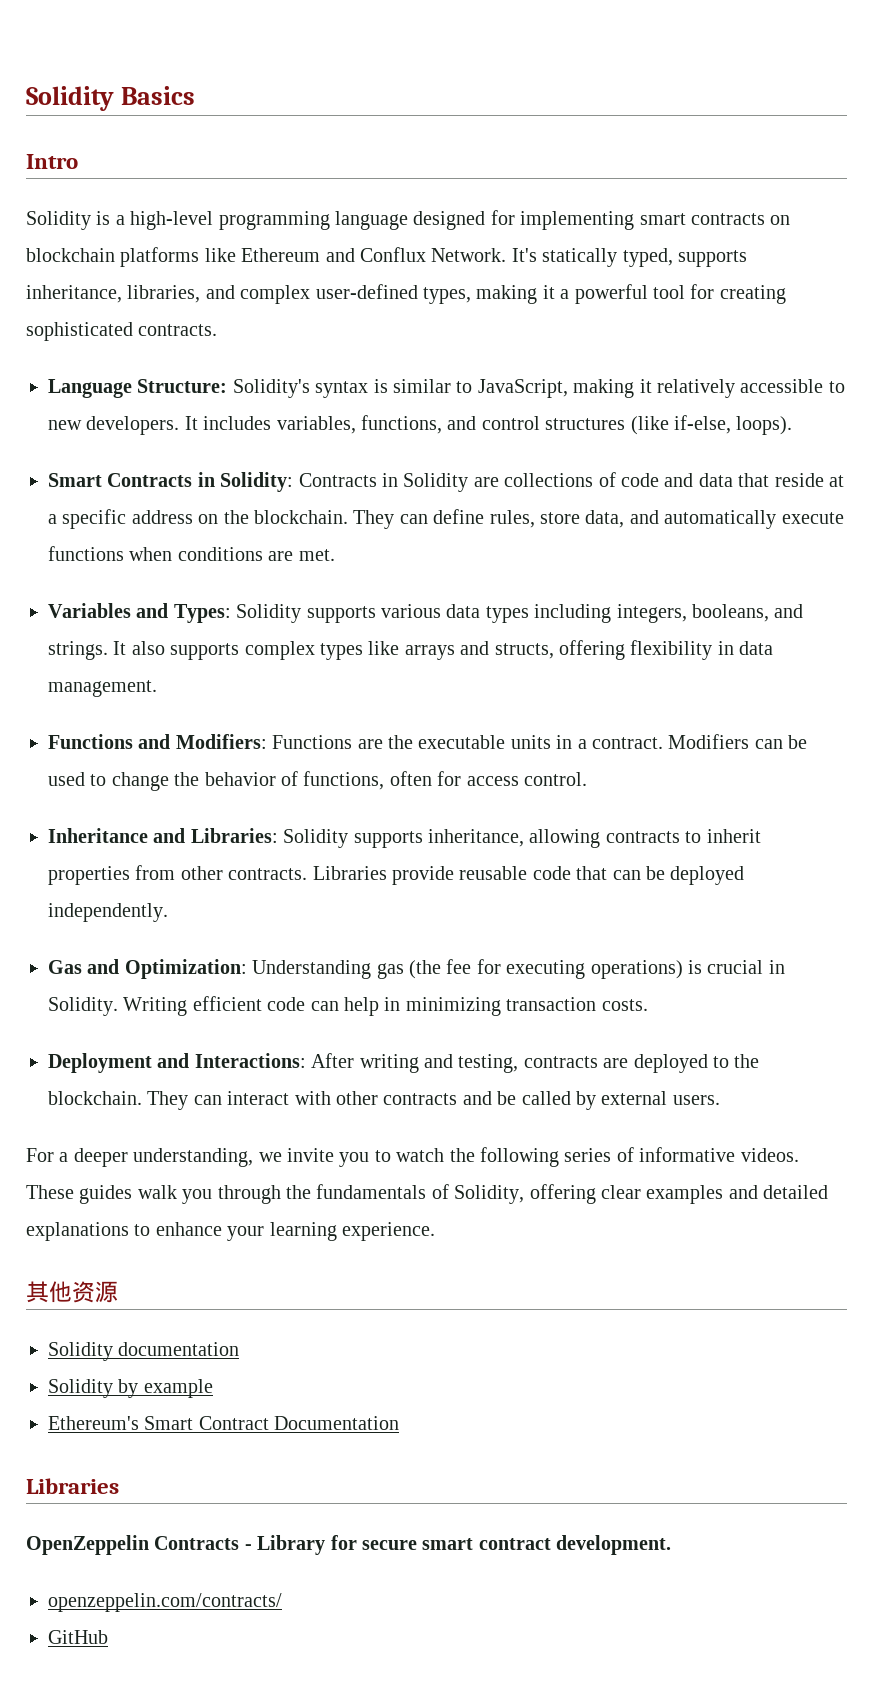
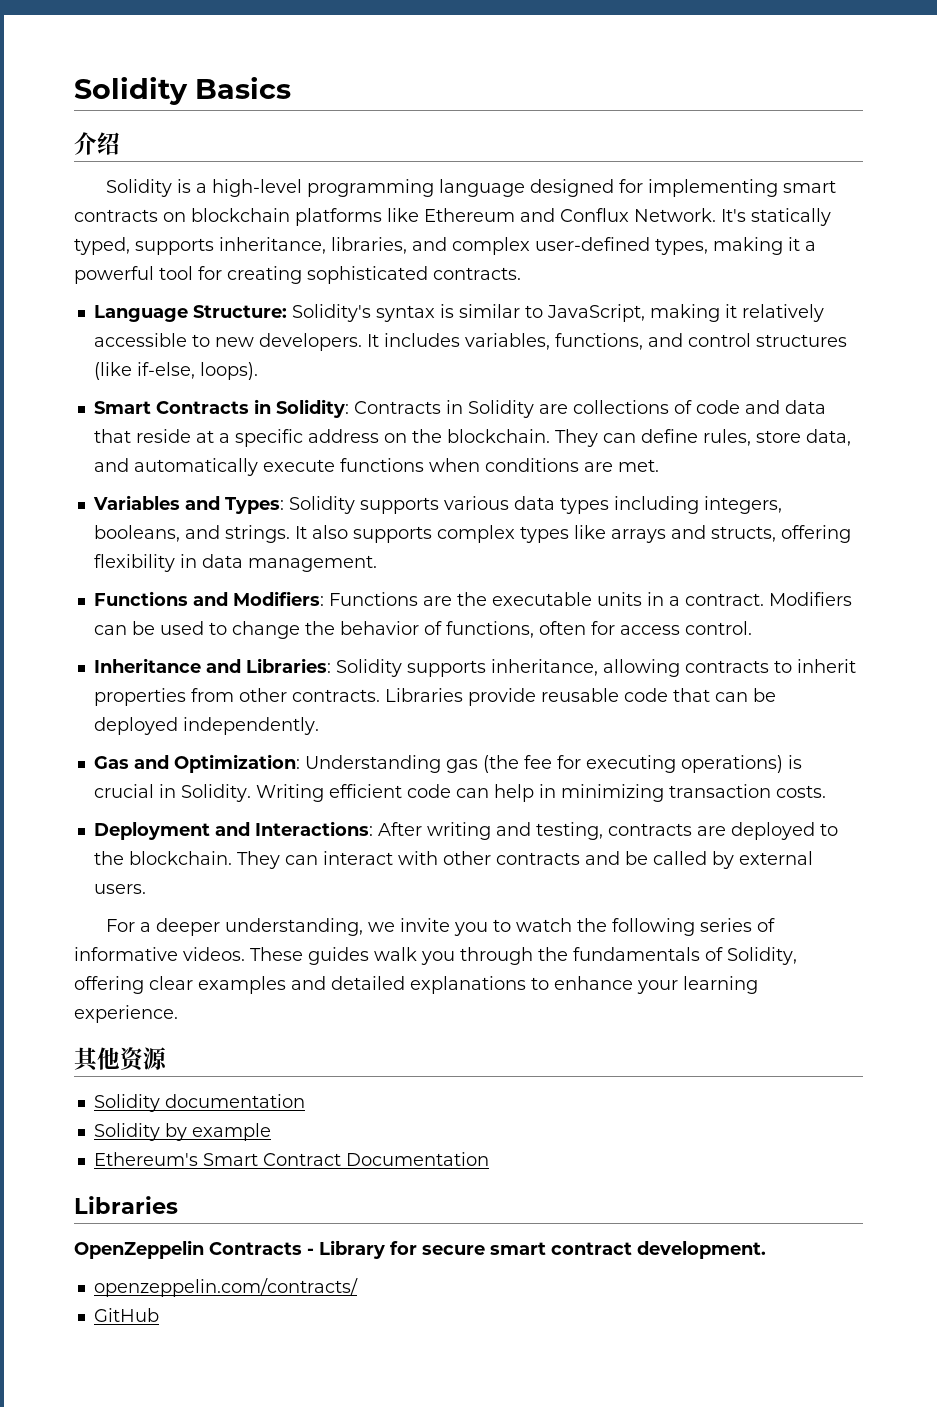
[26,154,78,169] Intro -> [74,132,120,155] 介绍

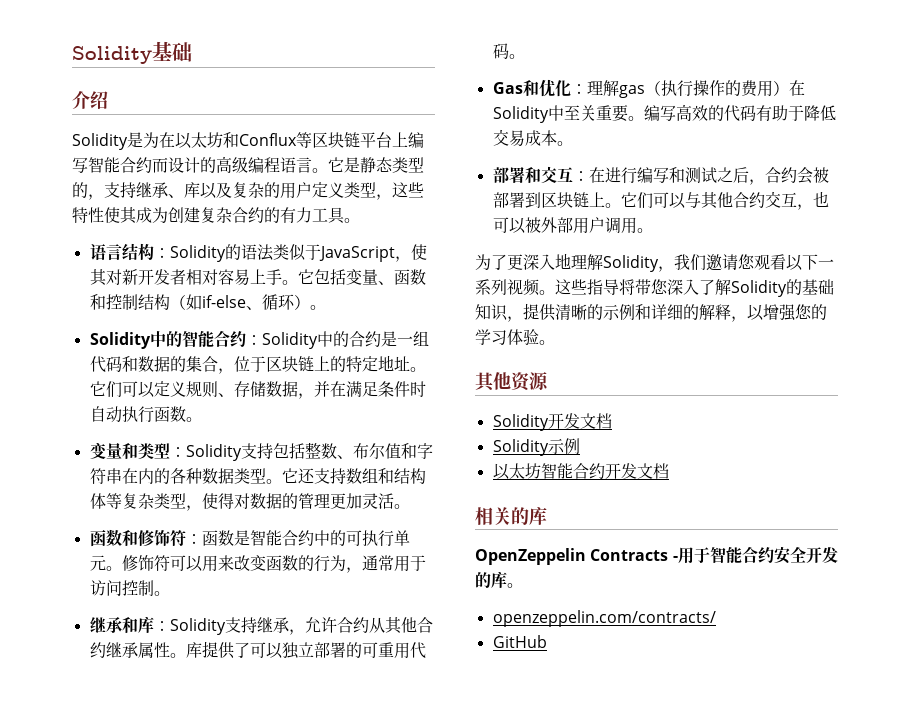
[74,77,291,105] Solidity Basics -> [72,41,192,64] Solidity基础
[176,179,836,197] [74,208,831,226] [74,237,816,255] [74,266,521,284] [93,304,824,322] [93,333,847,351] [93,362,258,380] [93,399,826,418] [93,429,851,447] [93,458,659,476] [92,495,782,514] [93,525,851,543] [93,554,377,572] [93,591,852,606] [93,621,752,639] [93,658,856,677] [93,688,776,706] [93,717,319,735] [93,754,802,773] [93,784,826,802] [93,821,838,840] [93,851,813,869] [93,884,146,894] [105,918,775,936] [74,947,797,965] [74,976,758,994] [74,1005,178,1023] is a high-level programming language designed for implementing smart contracts on blockchain platforms like Ethereum and Conflux Network. It's statically typed, supports inheritance, libraries, and complex user-defined types, making it a powerful tool for creating sophisticated contracts. // Language Structure: Solidity's syntax is similar to JavaScript, making it relatively accessible to new developers. It includes variables, functions, and control structures (like if-else, loops). // Smart Contracts in Solidity: Contracts in Solidity are collections of code and data that reside at a specific address on the blockchain. They can define rules, store data, and automatically execute functions when conditions are met. // Variables and Types: Solidity supports various data types including integers, booleans, and strings. It also supports complex types like arrays and structs, offering flexibility in data management. // Functions and Modifiers: Functions are the executable units in a contract. Modifiers can be used to change the behavior of functions, often for access control. // Inheritance and Libraries: Solidity supports inheritance, allowing contracts to inherit properties from other contracts. Libraries provide reusable code that can be deployed independently. // Gas and Optimization: Understanding gas (the fee for executing operations) is crucial in Solidity. Writing efficient code can help in minimizing transaction costs. // Deployment and Interactions: After writing and testing, contracts are deployed to the blockchain. They can interact with other contracts and be called by external users. // For a deeper understanding, we invite you to watch the following series of informative videos. These guides walk you through the fundamentals of Solidity, offering clear examples and detailed explanations to enhance your learning experience. -> [127,132,424,149] [72,156,424,173] [72,182,424,200] [72,207,360,224] [89,243,427,262] [89,269,426,286] [89,294,326,310] [89,330,429,349] [89,355,426,374] [89,381,426,399] [89,406,202,423] [89,442,433,461] [89,468,426,484] [89,493,410,511] [89,529,410,547] [89,555,426,573] [89,580,170,596] [89,616,433,635] [89,641,426,659] [492,43,525,59] [492,79,805,98] [492,104,836,123] [492,129,573,147] [492,166,829,185] [492,191,829,210] [492,217,653,234] [475,253,834,272] [475,279,834,297] [475,303,827,322] [475,329,555,345] 是为在以太坊和Conflux等区块链平台上编写智能合约而设计的高级编程语言。它是静态类型的，支持继承、库以及复杂的用户定义类型，这些特性使其成为创建复杂合约的有力工具。 // 语言结构：Solidity的语法类似于JavaScript，使其对新开发者相对容易上手。它包括变量、函数和控制结构（如if-else、循环）。 // Solidity中的智能合约：Solidity中的合约是一组代码和数据的集合，位于区块链上的特定地址。它们可以定义规则、存储数据，并在满足条件时自动执行函数。 // 变量和类型：Solidity支持包括整数、布尔值和字符串在内的各种数据类型。它还支持数组和结构体等复杂类型，使得对数据的管理更加灵活。 // 函数和修饰符：函数是智能合约中的可执行单元。修饰符可以用来改变函数的行为，通常用于访问控制。 // 继承和库：Solidity支持继承，允许合约从其他合约继承属性。库提供了可以独立部署的可重用代码。 // Gas和优化：理解gas（执行操作的费用）在Solidity中至关重要。编写高效的代码有助于降低交易成本。 // 部署和交互：在进行编写和测试之后，合约会被部署到区块链上。它们可以与其他合约交互，也可以被外部用户调用。 // 为了更深入地理解Solidity，我们邀请您观看以下一系列视频。这些指导将带您深入了解Solidity的基础知识，提供清晰的示例和详细的解释，以增强您的学习体验。
[164,1094,305,1108] [93,1123,271,1141] [93,1152,489,1166] [74,1196,178,1214] [74,1240,766,1259] documentation // Solidity by example // Ethereum's Smart Contract Documentation // Libraries // OpenZeppelin Contracts - Library for secure smart contract development. -> [547,413,612,429] [492,438,580,456] [492,463,669,480] [475,506,547,526] [475,546,838,565] [475,571,523,588] 开发文档 // Solidity示例 // 以太坊智能合约开发文档 // 相关的库 // OpenZeppelin Contracts -用于智能合约安全开发的库。

